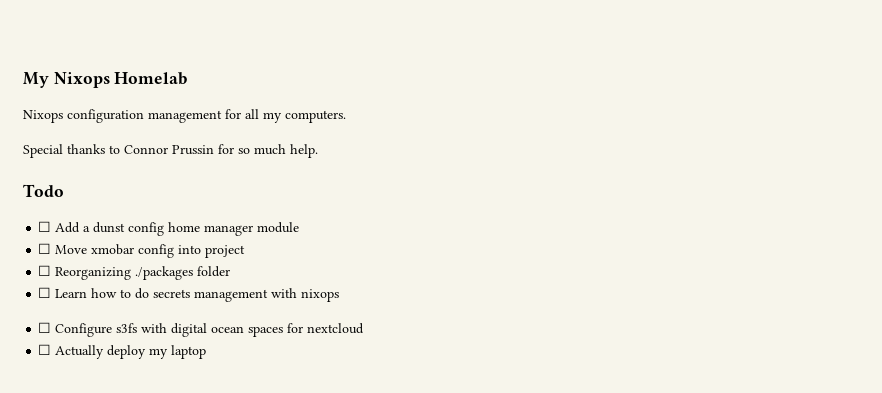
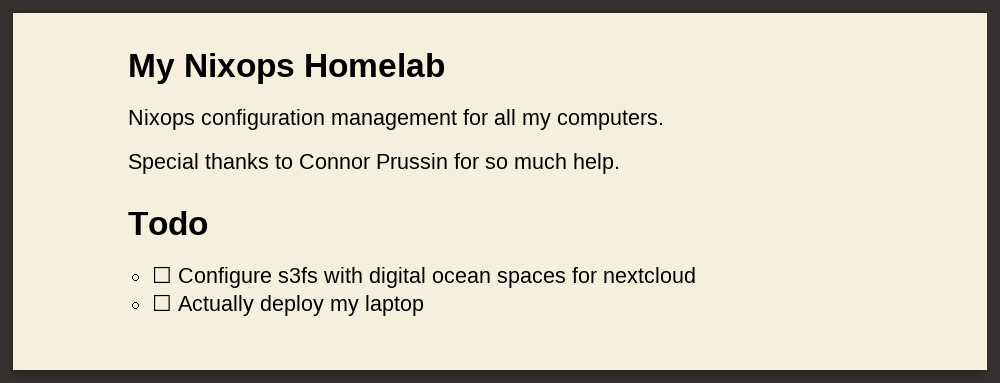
[38,221,300,236] [38,243,246,258] [38,265,231,280] [38,287,340,302] // ☐ Add a dunst config home manager module // ☐ Move xmobar config into project // ☐ Reorganizing ./packages folder // ☐ Learn how to do secrets management with nixops -> (208, 223) none

